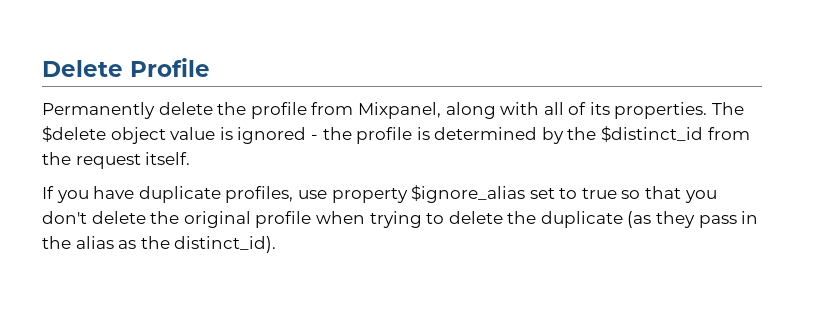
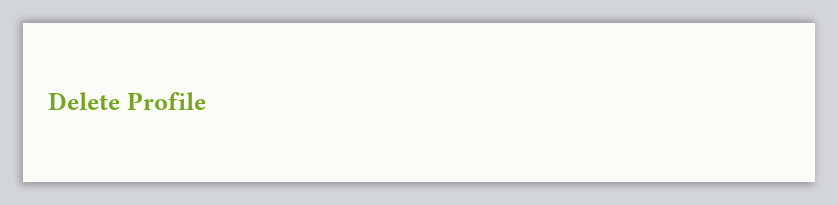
[42,102,745,119] [42,126,750,144] [42,152,191,169] [42,185,717,203] [42,211,759,228] [42,236,277,253] // Permanently delete the profile from Mixpanel, along with all of its properties. The $delete object value is ignored - the profile is determined by the $distinct_id from the request itself. // If you have duplicate profiles, use property $ignore_alias set to true so that you don't delete the original profile when trying to delete the duplicate (as they pass in the alias as the distinct_id). -> (206, 101) none

